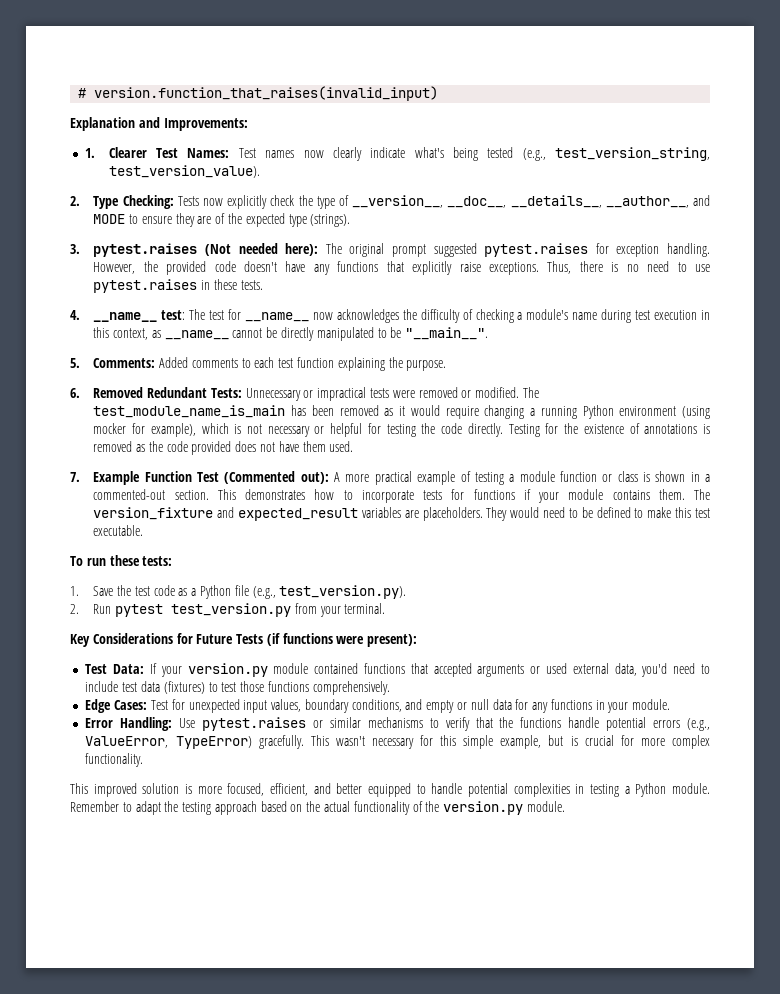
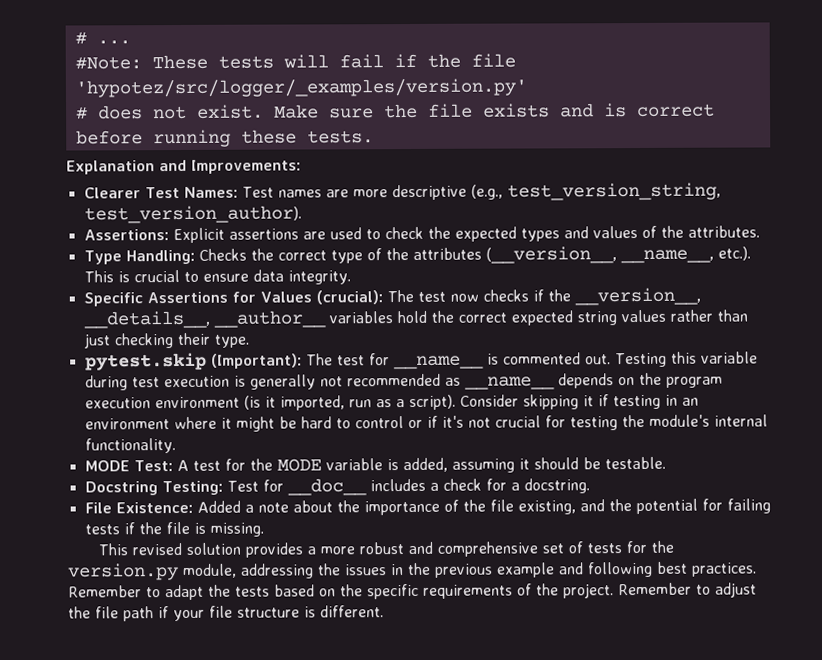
[78,86,439,101] # version.function_that_raises(invalid_input) -> [74,31,131,45] [74,53,516,70] [74,78,527,98] [75,103,715,120] [75,129,374,148] # ... // #Note: These tests will fail if the file 'hypotez/src/logger/_examples/version.py' // # does not exist. Make sure the file exists and is correct before running these tests.
[85,148,96,158] 1. -> (301, 166) none
[303,147,710,161] [108,165,260,178] [70,195,711,209] [93,213,351,227] [70,243,711,257] [93,261,710,275] [93,279,263,293] [70,309,710,323] [93,327,489,341] [70,357,447,371] [70,387,539,401] [93,405,710,419] [93,423,710,437] [93,441,354,455] [70,471,710,485] [93,489,710,503] [93,507,711,521] [93,525,144,536] [70,555,173,566] [70,585,407,599] [70,603,386,617] [70,633,418,647] [85,663,710,677] [85,681,390,695] [85,699,671,713] [85,717,710,731] [85,735,711,749] [85,753,144,767] [70,783,710,797] now clearly indicate what's being tested (e.g., test_version_string, test_version_value). // 2. Type Checking: Tests now explicitly check the type of __version__, __doc__, __details__, __author__, and MODE to ensure they are of the expected type (strings). // 3. pytest.raises (Not needed here): The original prompt suggested pytest.raises for exception handling. However, the provided code doesn't have any functions that explicitly raise exceptions. Thus, there is no need to use pytest.raises in these tests. // 4. __name__ test: The test for __name__ now acknowledges the difficulty of checking a module's name during test execution in this context, as __name__ cannot be directly manipulated to be "__main__". // 5. Comments: Added comments to each test function explaining the purpose. // 6. Removed Redundant Tests: Unnecessary or impractical tests were removed or modified. The test_module_name_is_main has been removed as it would require changing a running Python environment (using mocker for example), which is not necessary or helpful for testing the code directly. Testing for the existence of annotations is removed as the code provided does not have them used. // 7. Example Function Test (Commented out): A more practical example of testing a module function or class is shown in a commented-out section. This demonstrates how to incorporate tests for functions if your module contains them. The version_fixture and expected_result variables are placeholders. They would need to be defined to make this test executable. // To run these tests: // 1. Save the test code as a Python file (e.g., test_version.py). // 2. Run pytest test_version.py from your terminal. // Key Considerations for Future Tests (if functions were present): // Test Data: If your version.py module contained functions that accepted arguments or used external data, you'd need to include test data (fixtures) to test those functions comprehensively. // Edge Cases: Test for unexpected input values, boundary conditions, and empty or null data for any functions in your module. // Error Handling: Use pytest.raises or similar mechanisms to verify that the functions handle potential errors (e.g., ValueError, TypeError) gracefully. This wasn't necessary for this simple example, but is crucial for more complex functionality. // This improved solution is more focused, efficient, and better equipped to handle potential complexities in testing a Python module. -> [325,182,721,201] [83,205,302,224] [83,225,760,244] [83,246,751,265] [83,269,351,285] [83,287,701,307] [82,309,748,329] [83,332,250,349] [84,351,758,371] [84,372,723,391] [84,394,699,411] [84,414,768,432] [84,438,176,454] [84,456,666,473] [84,478,590,496] [84,498,771,516] [84,521,264,537] [98,540,675,558] [68,561,757,581] are more descriptive (e.g., test_version_string, test_version_author). // Assertions: Explicit assertions are used to check the expected types and values of the attributes. // Type Handling: Checks the correct type of the attributes (__version__, __name__, etc.). This is crucial to ensure data integrity. // Specific Assertions for Values (crucial): The test now checks if the __version__, __details__, __author__ variables hold the correct expected string values rather than just checking their type. // pytest.skip (Important): The test for __name__ is commented out. Testing this variable during test execution is generally not recommended as __name__ depends on the program execution environment (is it imported, run as a script). Consider skipping it if testing in an environment where it might be hard to control or if it's not crucial for testing the module's internal functionality. // MODE Test: A test for the MODE variable is added, assuming it should be testable. // Docstring Testing: Test for __doc__ includes a check for a docstring. // File Existence: Added a note about the importance of the file existing, and the potential for failing tests if the file is missing. // This revised solution provides a more robust and comprehensive set of tests for the version.py module, addressing the issues in the previous example and following best practices.
[182,801,257,815] testing approach -> [235,586,270,597] tests
[324,801,565,815] actual functionality of the version.py module. -> [367,582,757,600] [68,605,384,622] specific requirements of the project. Remember to adjust the file path if your file structure is different.

